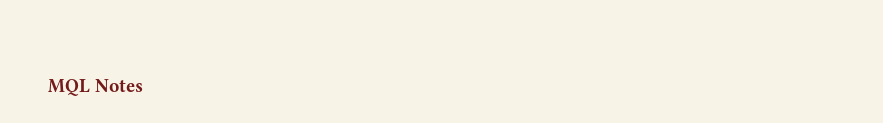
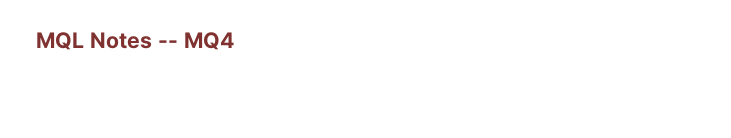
(144, 85) none -> [157,32,234,50] -- MQ4

